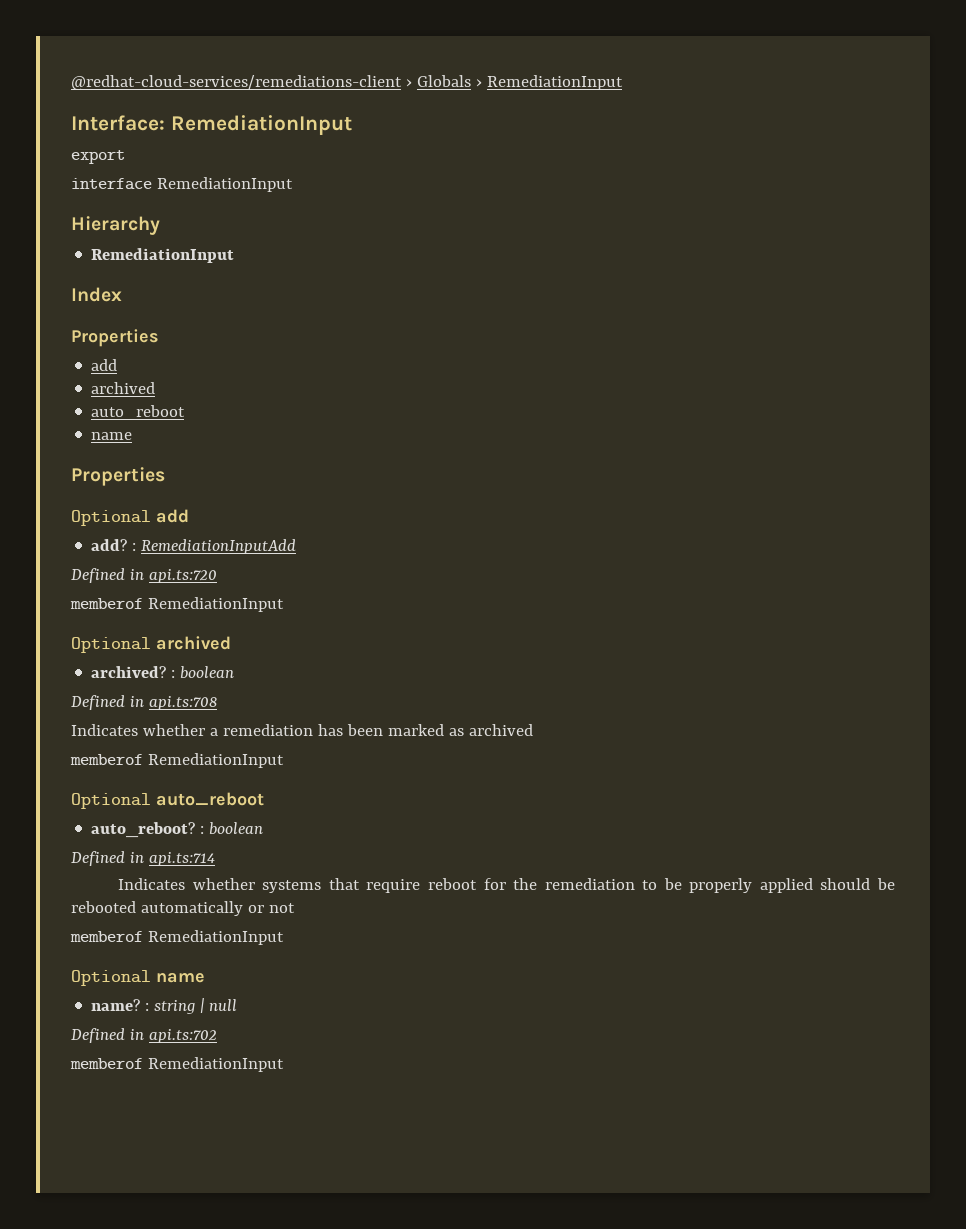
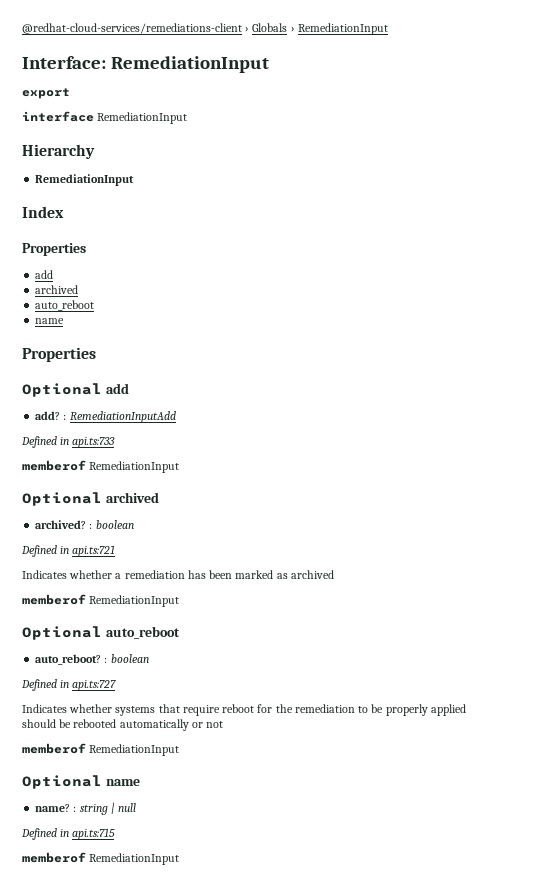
[148,569,217,583] api.ts:720 -> [72,437,116,448] api.ts:733
[148,696,217,710] api.ts:708 -> [72,545,116,557] api.ts:721
[148,852,215,866] api.ts:714 -> [72,680,117,691] api.ts:727
[148,1029,217,1043] api.ts:702 -> [72,828,116,840] api.ts:715

